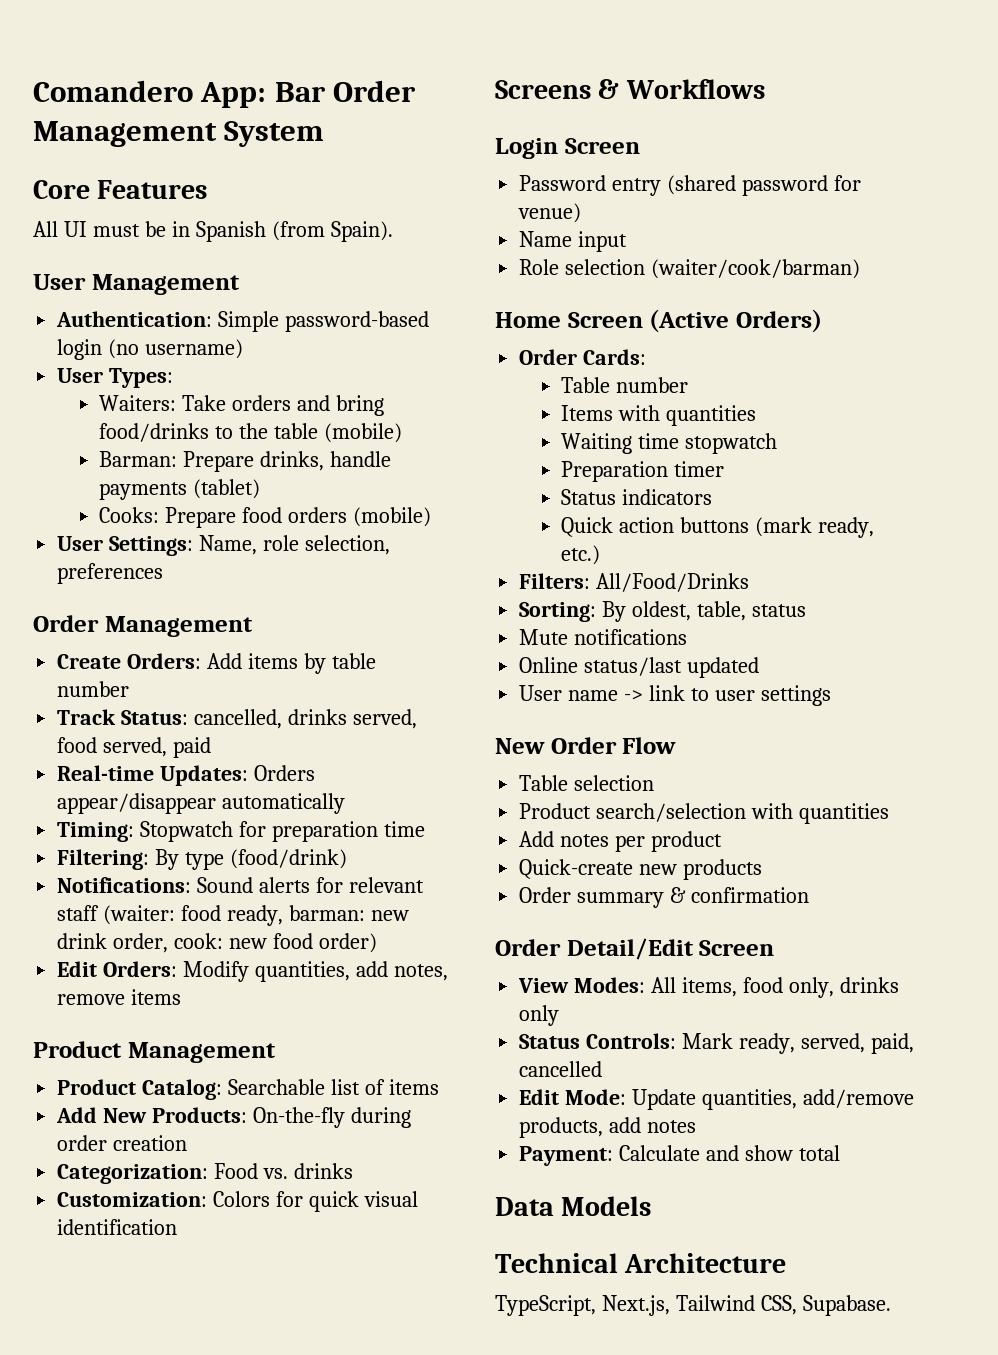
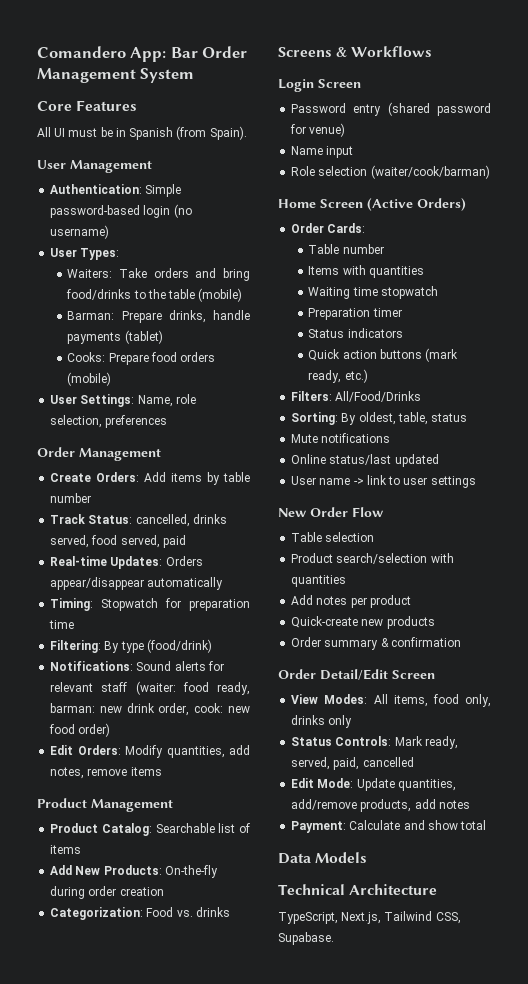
[57,1191,418,1212] [57,1219,178,1235] // Customization: Colors for quick visual identification -> (230, 912) none

